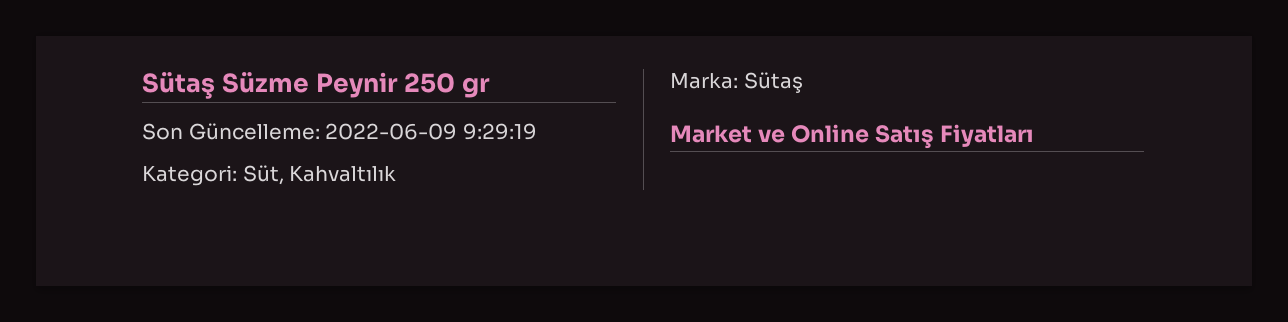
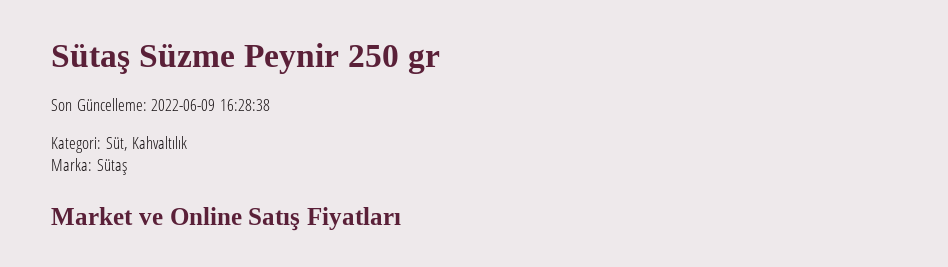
[462,123,537,140] 9:29:19 -> [219,99,270,111] 16:28:38

